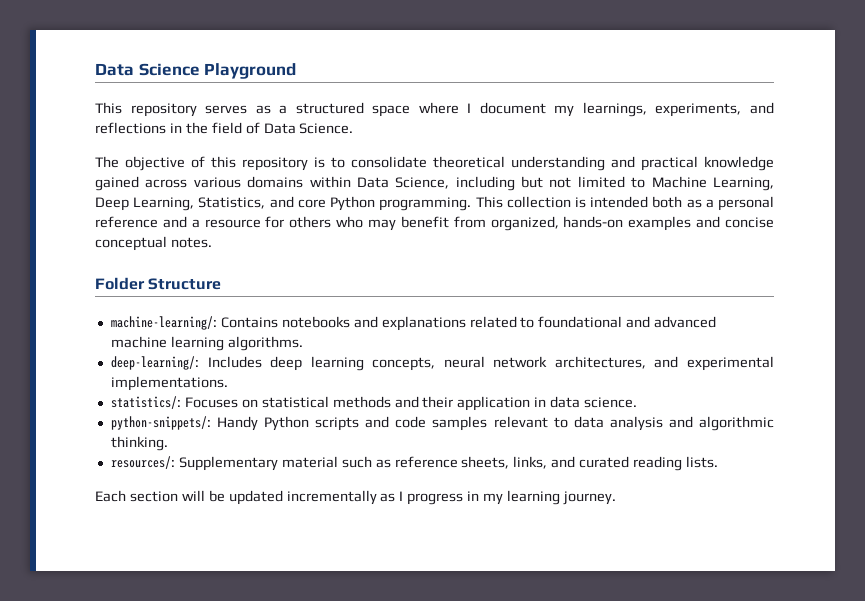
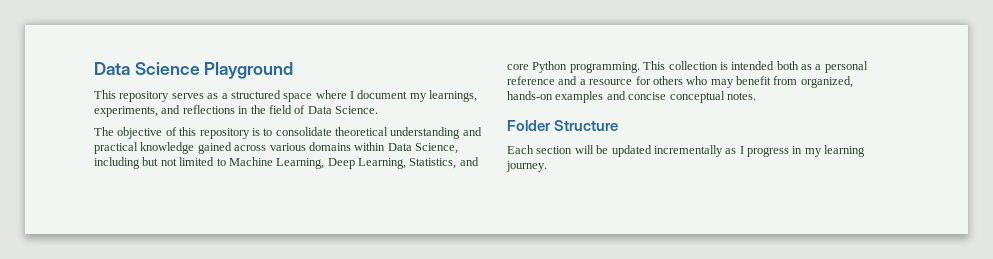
[110,316,717,331] [110,336,303,351] [110,356,775,371] [110,376,228,391] [110,396,638,411] [110,416,774,431] [110,436,168,451] [110,456,719,471] // machine-learning/: Contains notebooks and explanations related to foundational and advanced machine learning algorithms. // deep-learning/: Includes deep learning concepts, neural network architectures, and experimental implementations. // statistics/: Focuses on statistical methods and their application in data science. // python-snippets/: Handy Python scripts and code samples relevant to data analysis and algorithmic thinking. // resources/: Supplementary material such as reference sheets, links, and curated reading lists. -> (619, 125) none

